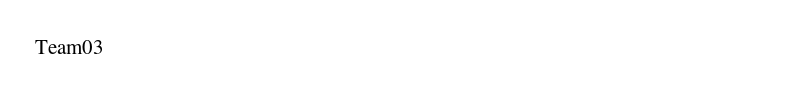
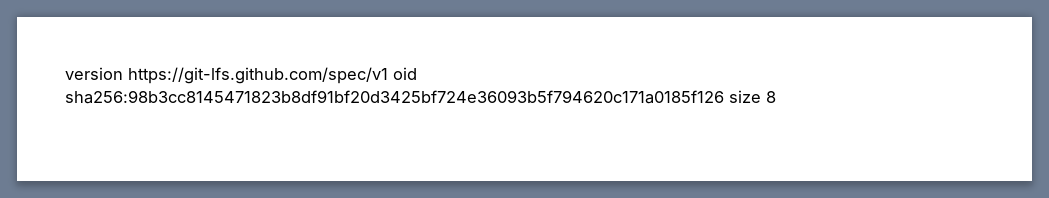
[35,40,104,54] Team03 -> [65,67,417,84] [65,90,776,104] version https://git-lfs.github.com/spec/v1 oid sha256:98b3cc8145471823b8df91bf20d3425bf724e36093b5f794620c171a0185f126 size 8

